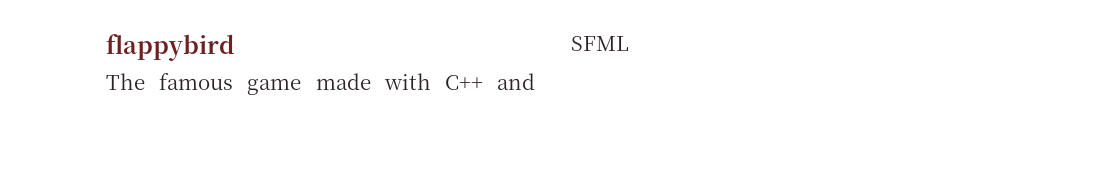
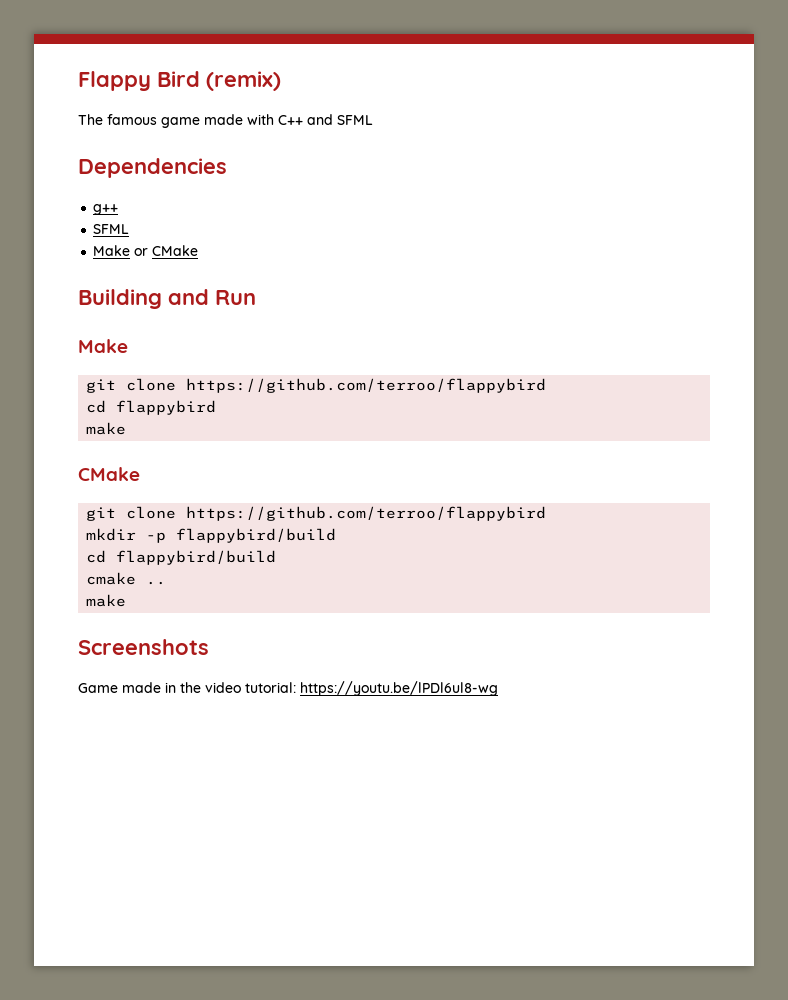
[106,34,234,61] flappybird -> [78,71,281,91] Flappy Bird (remix)
(629, 43) none -> [78,158,227,178] [93,204,119,215] [93,224,130,234] [93,245,199,256] [78,289,256,309] [78,339,128,353] [86,378,547,393] [86,400,217,415] [86,422,127,435] [78,467,140,481] [86,506,547,521] [86,528,337,543] [86,550,277,565] [86,572,167,585] [86,594,127,607] [78,639,209,655] [78,681,498,696] // Dependencies // g++ // SFML // Make or CMake // Building and Run // Make // git clone https://github.com/terroo/flappybird // cd flappybird // make // CMake // git clone https://github.com/terroo/flappybird // mkdir -p flappybird/build // cd flappybird/build // cmake .. // make // Screenshots // Game made in the video tutorial: https://youtu.be/lPDl6ul8-wg

